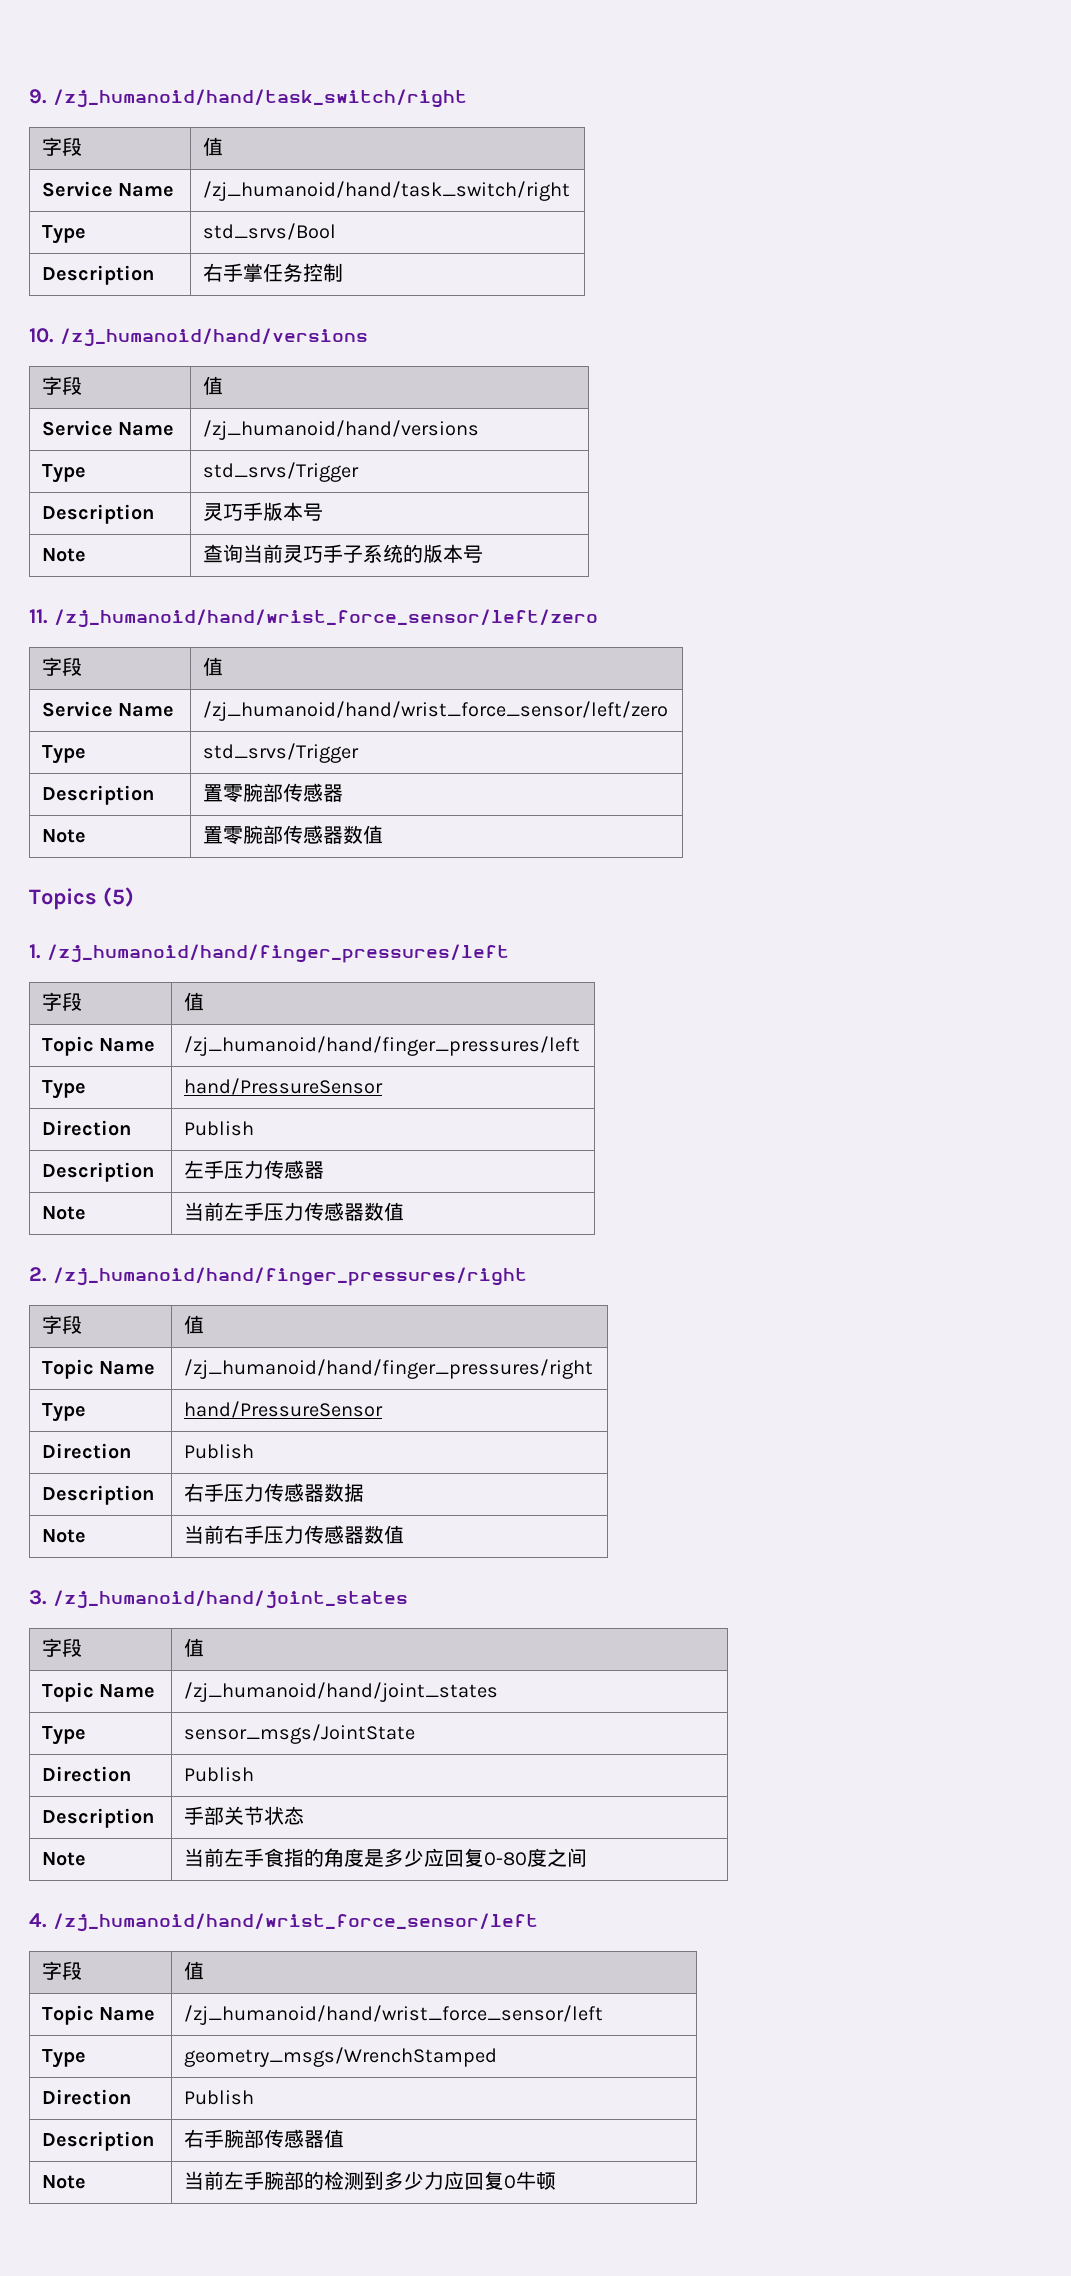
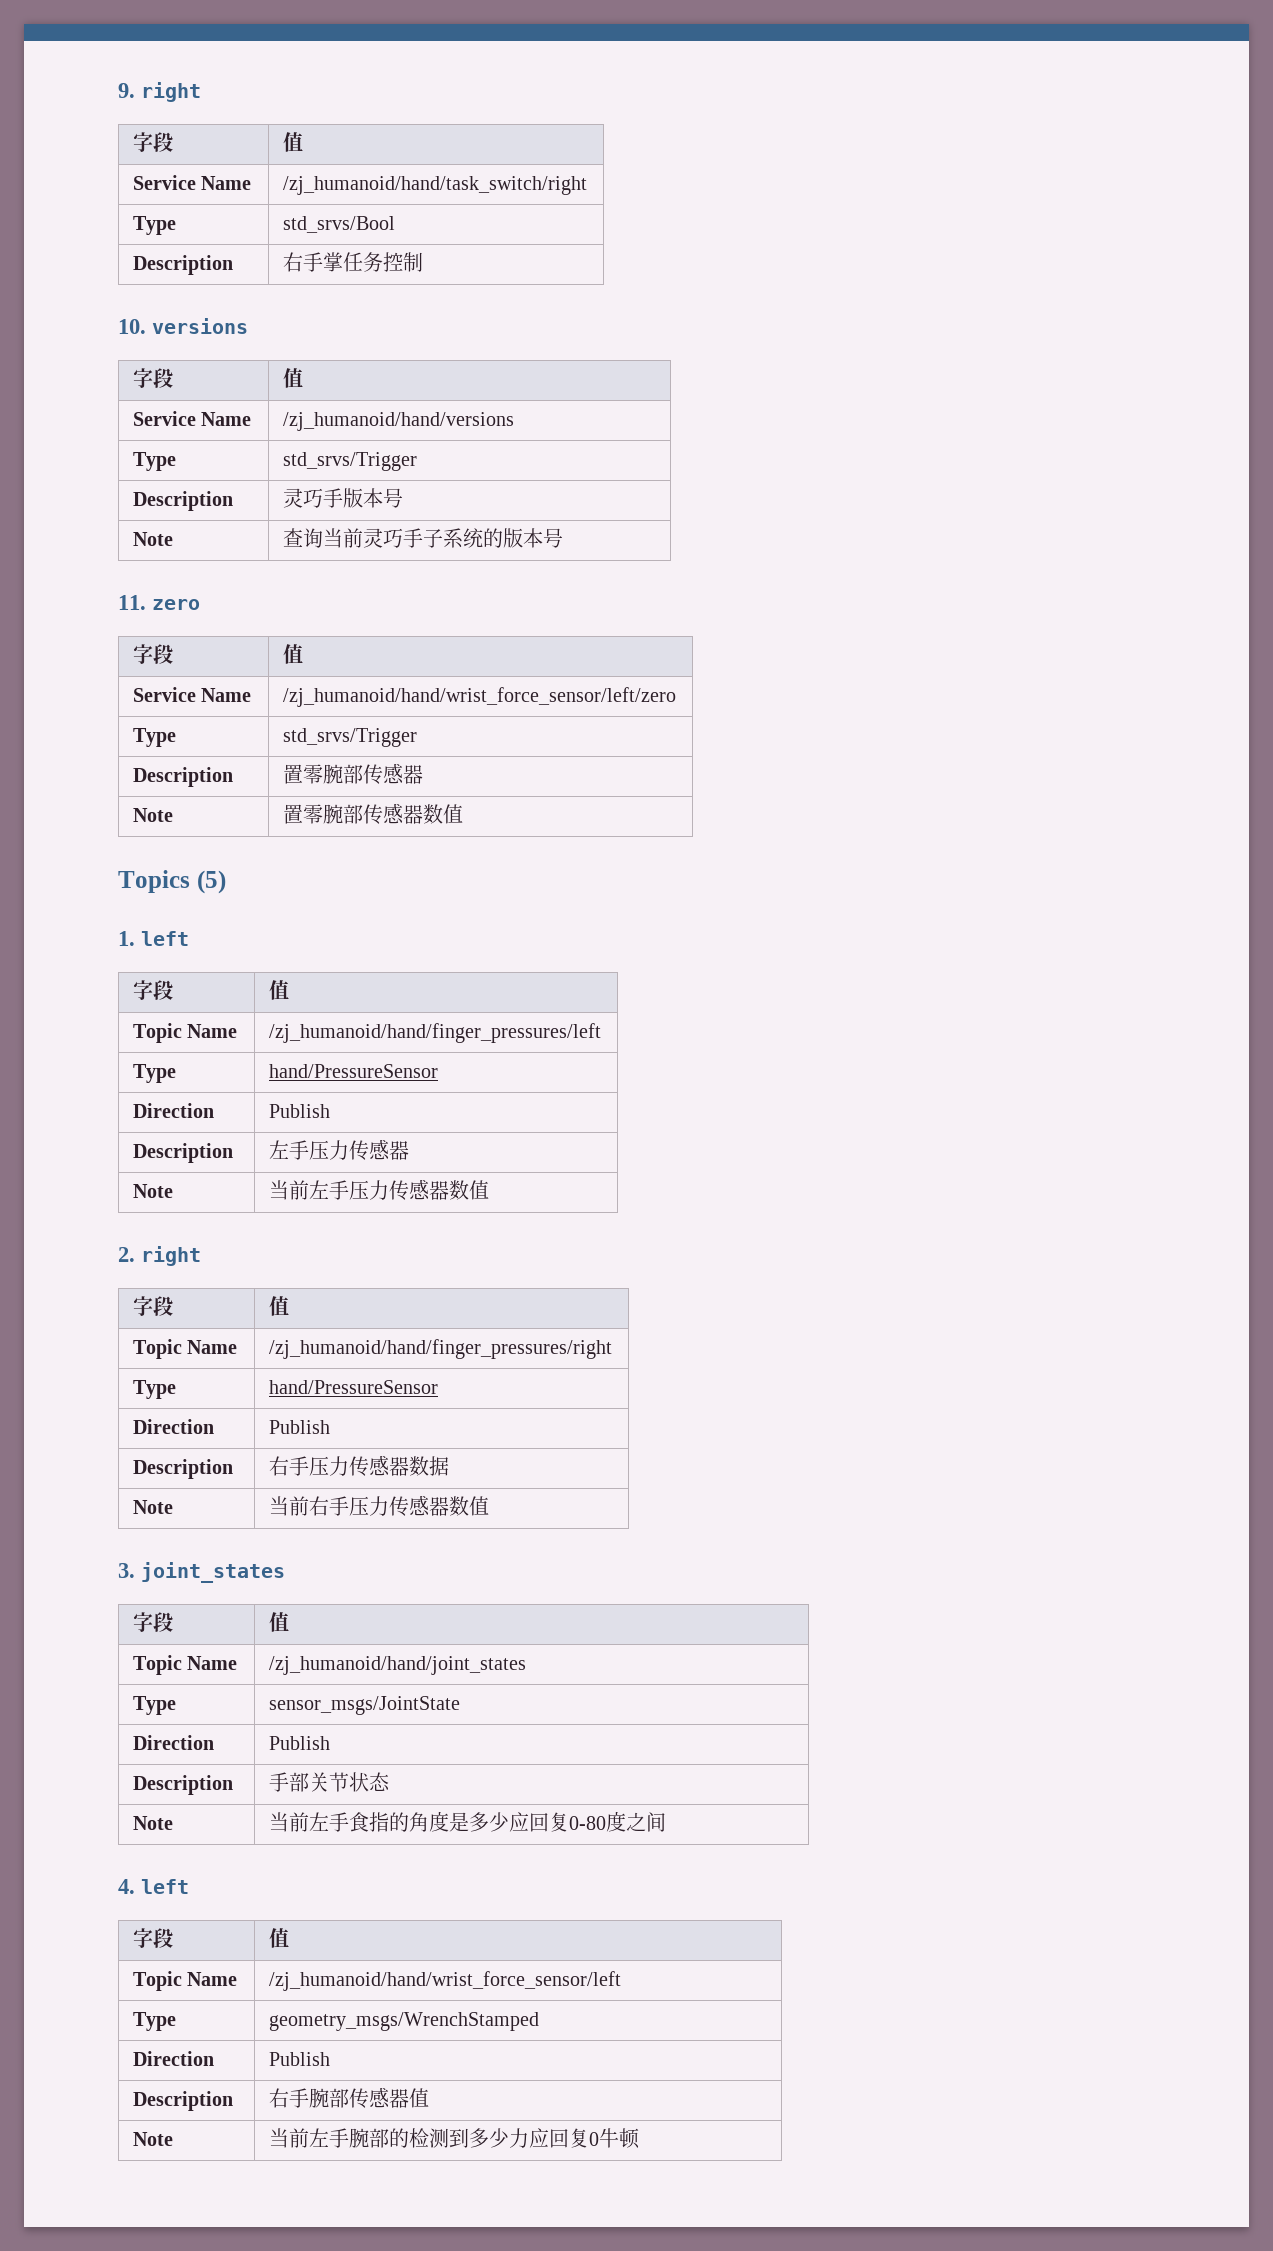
[52,89,467,108] /zj_humanoid/hand/task_switch/right -> [141,82,202,102] right
[59,328,368,347] /zj_humanoid/hand/versions -> [152,318,249,334] versions
[53,609,598,628] /zj_humanoid/hand/wrist_force_sensor/left/zero -> [152,599,201,610] zero
[46,944,509,963] /zj_humanoid/hand/finger_pressures/left -> [141,931,190,946] left
[52,1267,527,1286] /zj_humanoid/hand/finger_pressures/right -> [141,1246,202,1266] right
[52,1590,408,1609] /zj_humanoid/hand/joint_states -> [141,1562,286,1583] joint_states
[52,1913,538,1932] /zj_humanoid/hand/wrist_force_sensor/left -> [141,1879,190,1894] left

